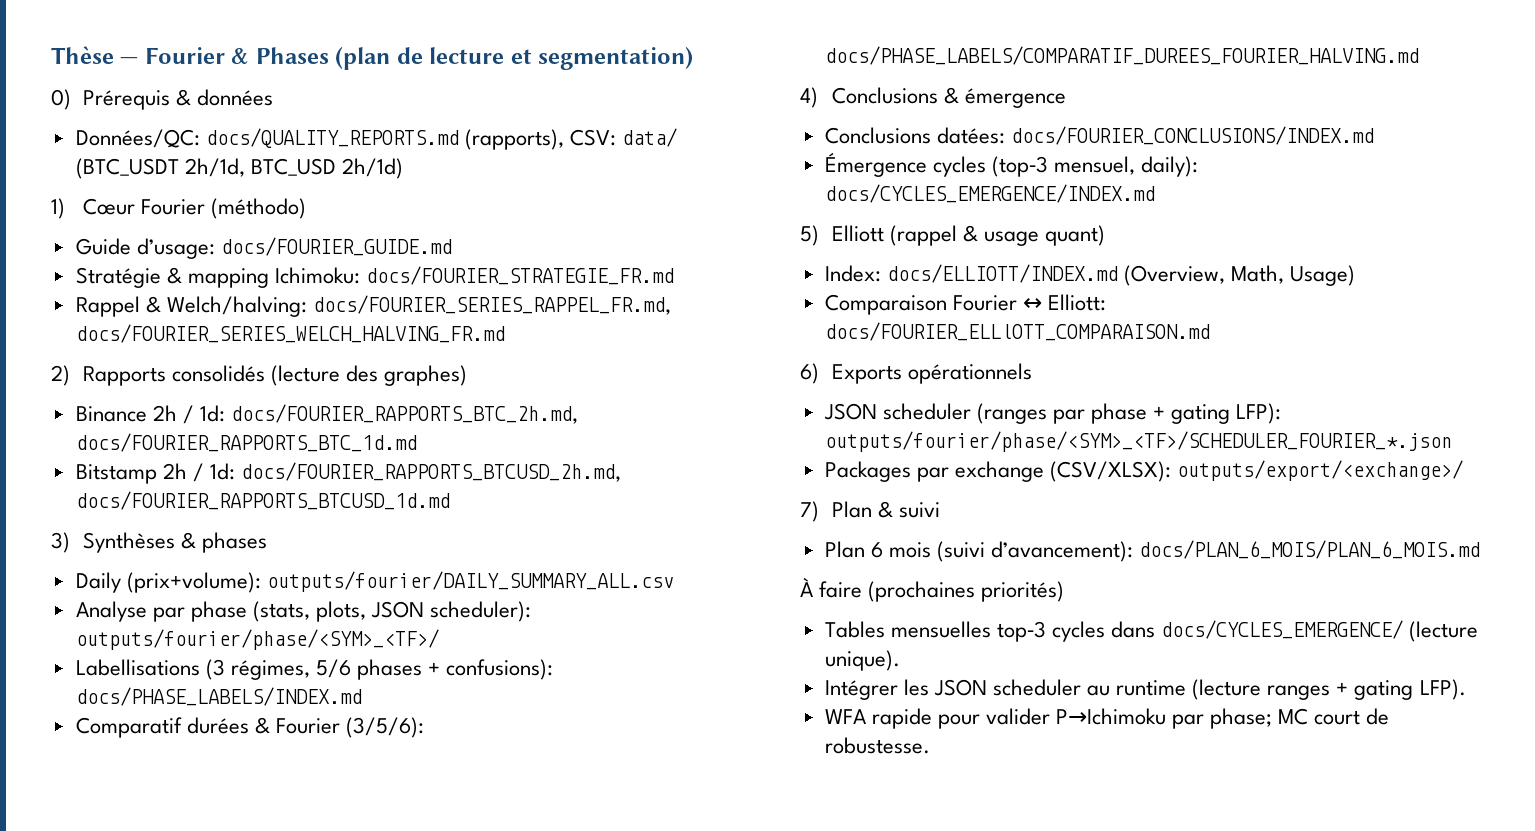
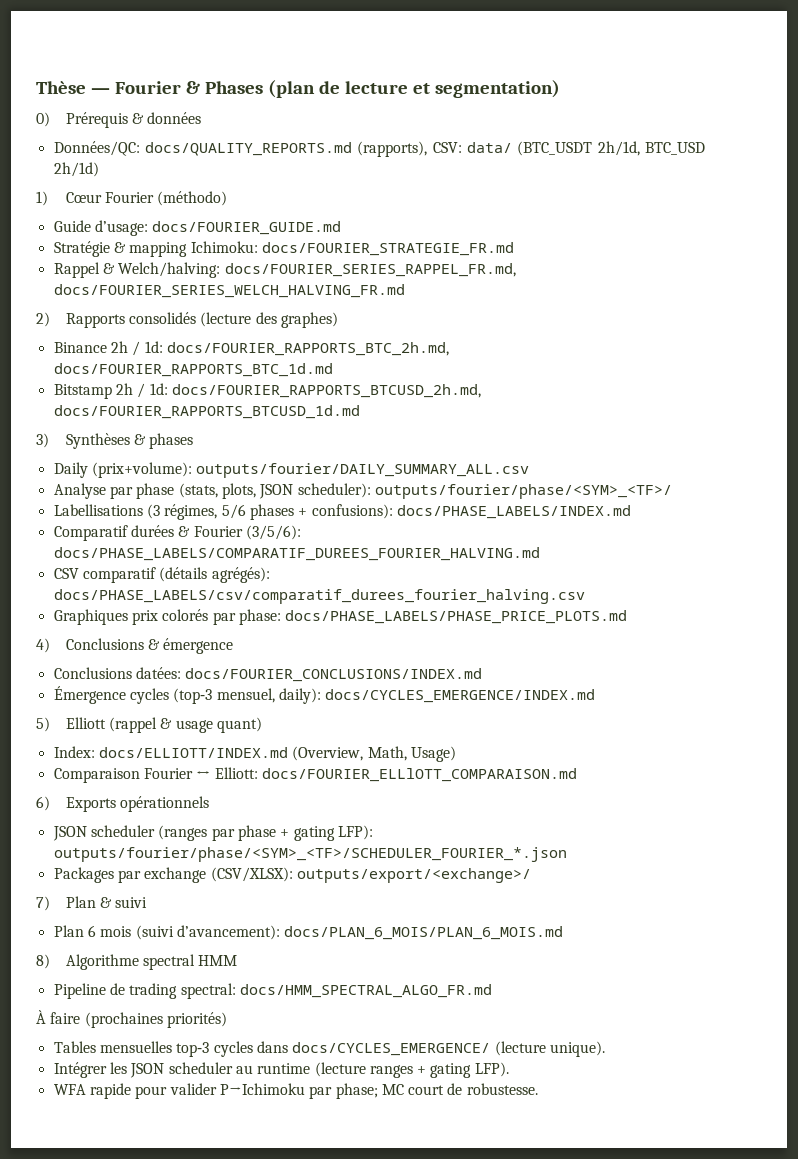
(1419, 55) none -> [53,567,270,583] [53,589,585,604] [53,609,628,625] // CSV comparatif (détails agrégés): docs/PHASE_LABELS/csv/comparatif_durees_fourier_halving.csv // Graphiques prix colorés par phase: docs/PHASE_LABELS/PHASE_PRICE_PLOTS.md
(1481, 549) none -> [36,954,238,970] [53,983,492,999] // 8) Algorithme spectral HMM // Pipeline de trading spectral: docs/HMM_SPECTRAL_ALGO_FR.md

